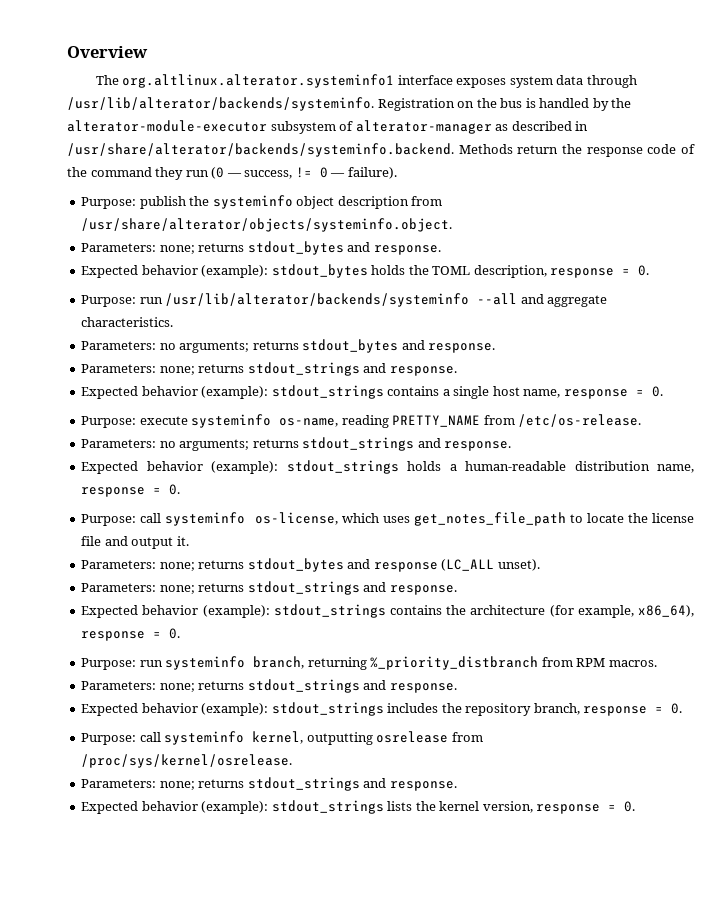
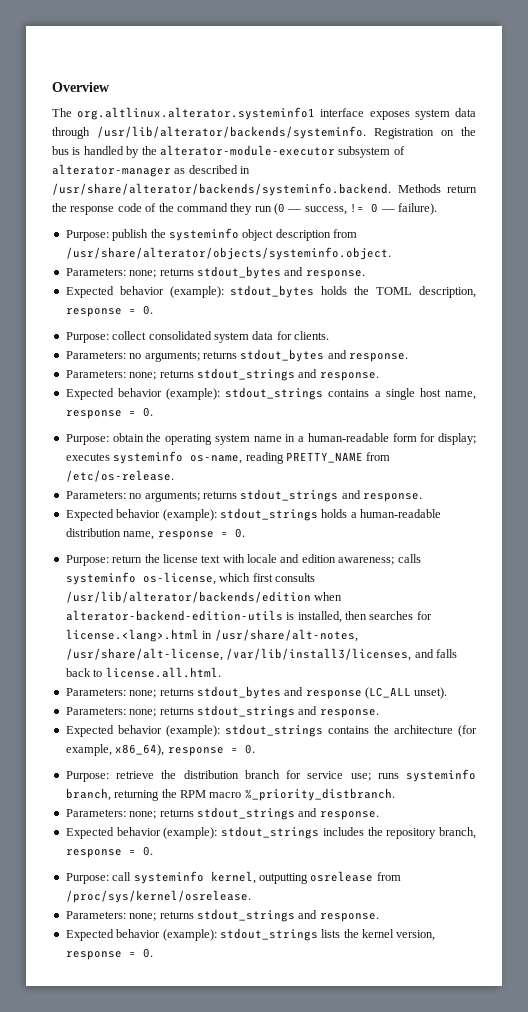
[139,293,608,307] [81,317,174,327] run /usr/lib/alterator/backends/systeminfo --all and aggregate characteristics. -> [112,331,329,343] collect consolidated system data for clients.
[139,416,188,425] execute -> [112,433,476,445] [65,453,110,461] obtain the operating system name in a human-readable form for display; executes
[140,512,695,526] [81,536,189,549] call systeminfo os-license, which uses get_notes_file_path to locate the license file and output it. -> [112,554,421,565] [65,572,315,585] [65,591,343,603] [65,610,432,623] [65,629,358,642] [65,648,457,661] [65,667,221,678] return the license text with locale and edition awareness; calls systeminfo os-license, which first consults /usr/lib/alterator/backends/edition when alterator-backend-edition-utils is installed, then searches for license.<lang>.html in /usr/share/alt-notes, /usr/share/alt-license, /var/lib/install3/licenses, and falls back to license.all.html.
[139,656,657,670] run systeminfo branch, returning %_priority_distbranch from RPM macros. -> [116,769,476,782] [65,788,395,801] retrieve the distribution branch for service use; runs systeminfo branch, returning the RPM macro %_priority_distbranch.

